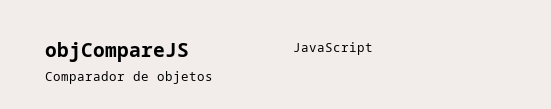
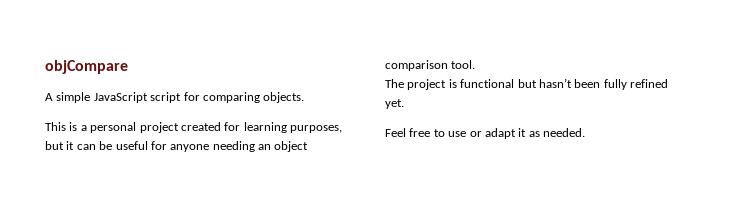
[45,42,189,62] [45,71,213,84] [293,42,373,55] objCompareJS // Comparador de objetos JavaScript -> [45,60,128,74] [45,92,305,103] [45,122,342,133] [45,141,309,152] [385,60,476,71] [385,78,668,90] [385,99,404,109] [385,128,585,139] objCompare // A simple JavaScript script for comparing objects. // This is a personal project created for learning purposes, but it can be useful for anyone needing an object comparison tool. // The project is functional but hasn’t been fully refined yet. // Feel free to use or adapt it as needed.

